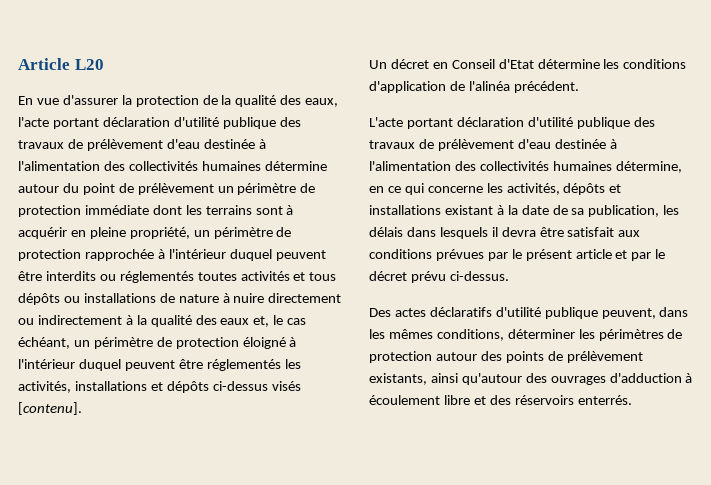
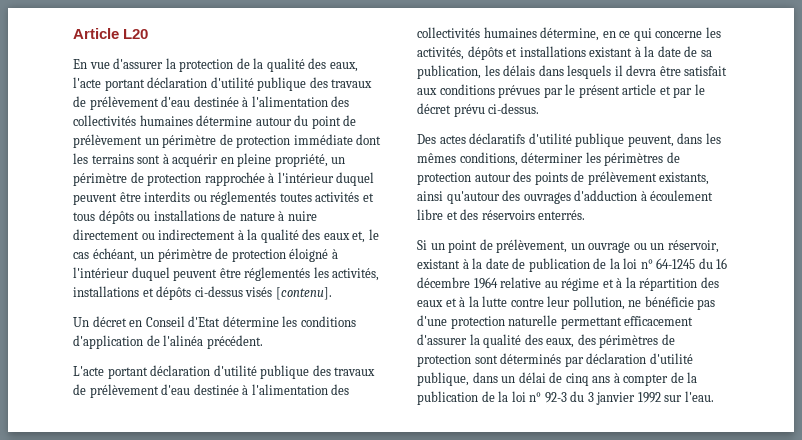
(632, 400) none -> [417,239,719,253] [417,258,728,272] [417,277,719,291] [417,296,716,310] [417,315,694,329] [417,334,675,348] [417,353,693,367] [417,372,698,386] [417,391,714,405] // Si un point de prélèvement, un ouvrage ou un réservoir, existant à la date de publication de la loi n° 64-1245 du 16 décembre 1964 relative au régime et à la répartition des eaux et à la lutte contre leur pollution, ne bénéficie pas d'une protection naturelle permettant efficacement d'assurer la qualité des eaux, des périmètres de protection sont déterminés par déclaration d'utilité publique, dans un délai de cinq ans à compter de la publication de la loi n° 92-3 du 3 janvier 1992 sur l'eau.

